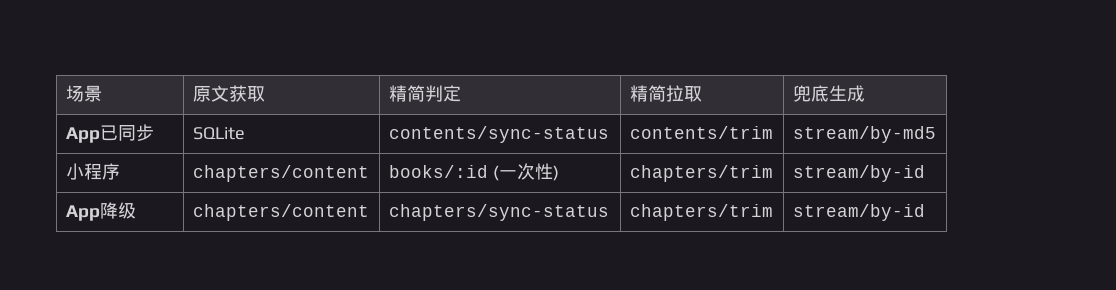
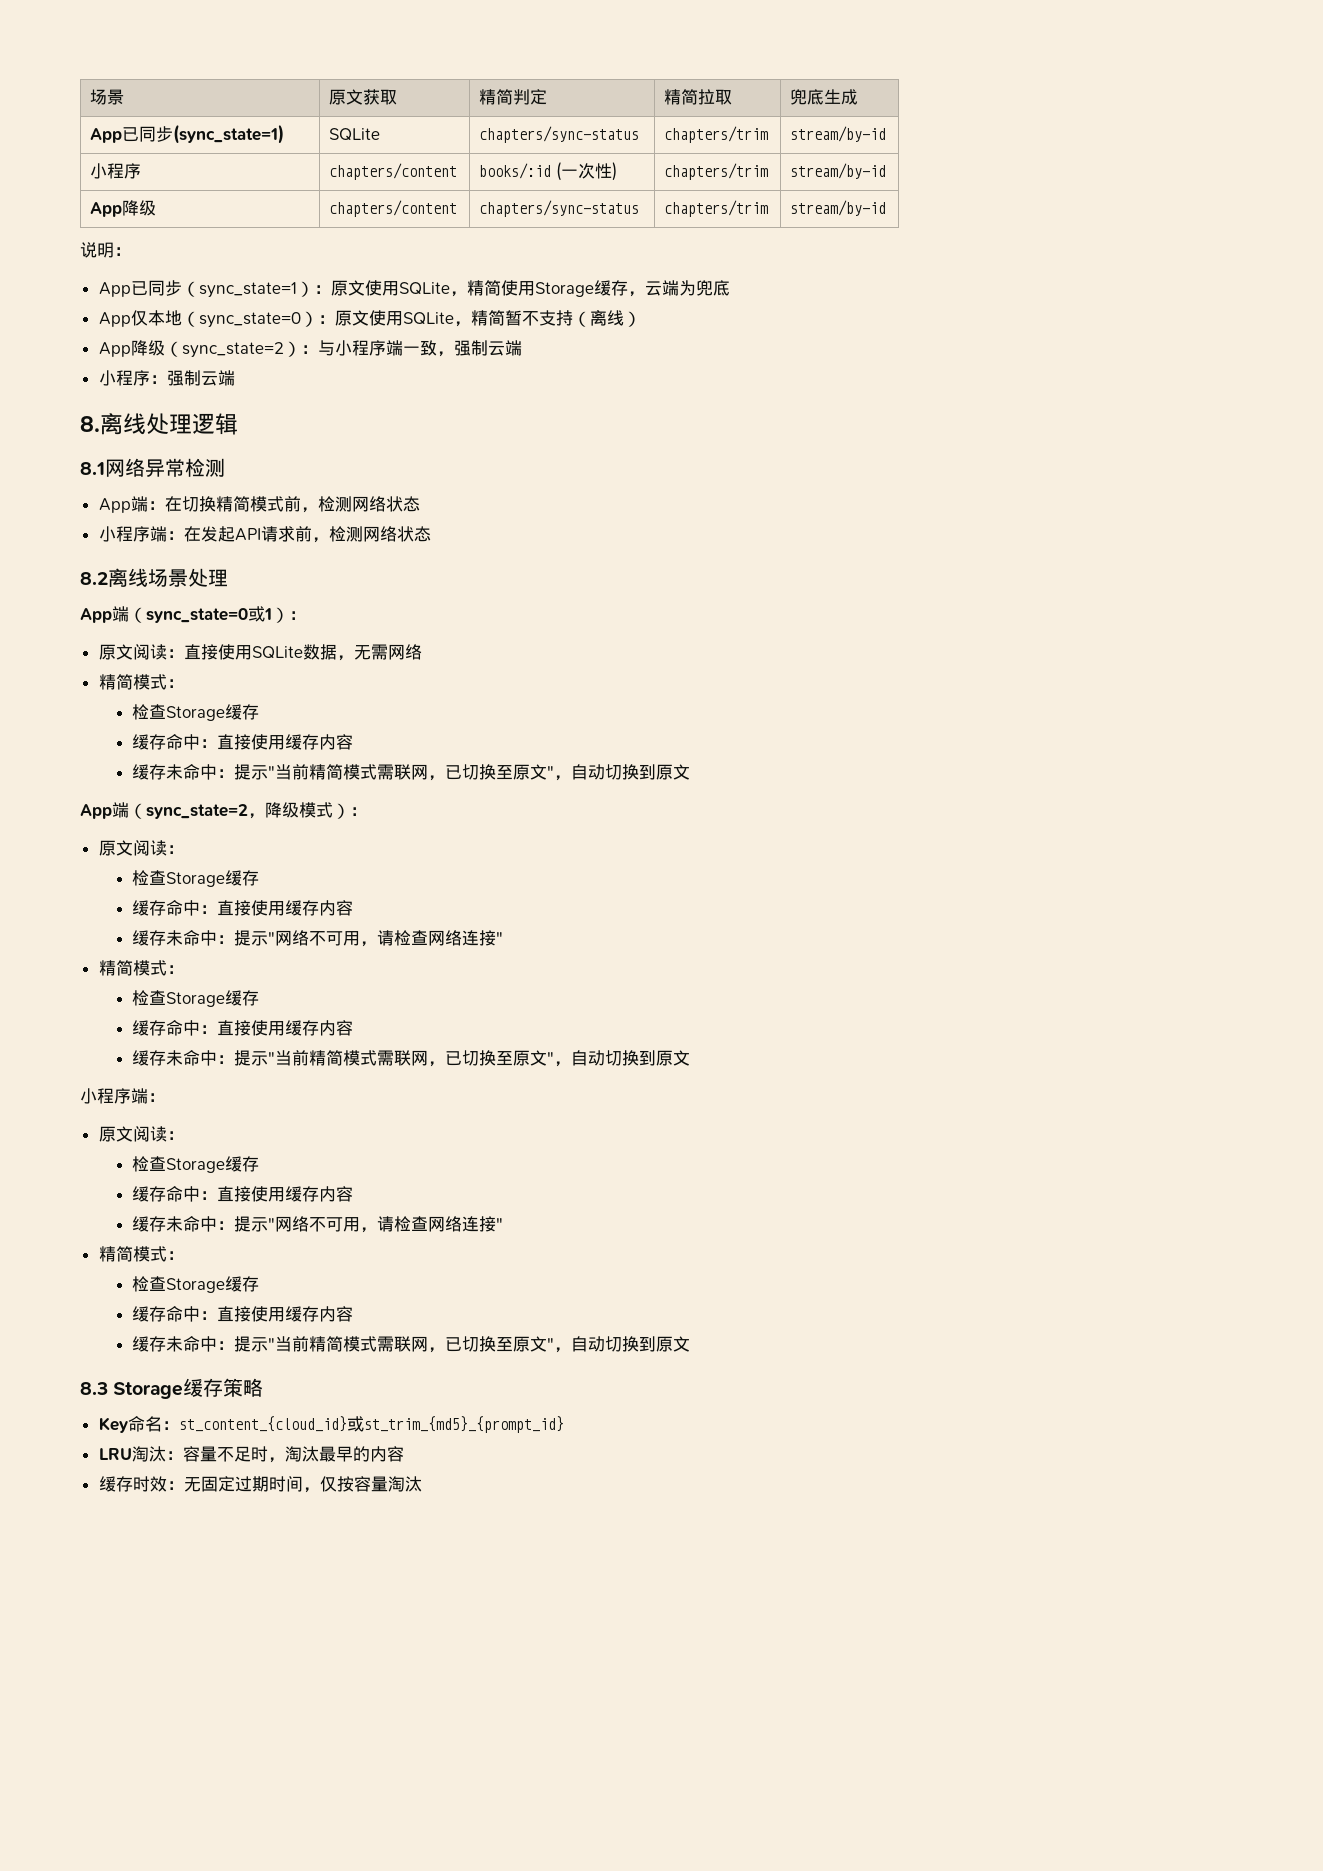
(154, 132) none -> [173,124,285,144] (sync_state=1)
[388,126,609,143] [629,126,773,139] [792,126,936,143] contents/sync-status | contents/trim | stream/by-md5 -> [479,126,640,143] [664,126,769,143] [790,126,887,142] chapters/sync-status | chapters/trim | stream/by-id
(925, 212) none -> [80,242,131,258] [98,280,730,298] [98,310,641,328] [98,340,522,358] [98,370,235,386] [80,413,238,435] [80,458,225,477] [98,496,420,513] [98,526,431,543] [80,568,228,587] [80,606,306,623] [98,644,422,661] [98,674,184,690] [132,704,260,721] [132,734,354,750] [132,764,691,781] [80,802,367,819] [98,840,184,856] [132,870,260,887] [132,900,354,916] [132,930,504,947] [98,960,184,976] [132,990,260,1007] [132,1020,354,1036] [132,1050,691,1067] [80,1088,165,1104] [98,1126,184,1142] [132,1156,260,1173] [132,1186,354,1202] [132,1216,504,1233] [98,1246,184,1262] [132,1276,260,1293] [132,1306,354,1322] [132,1336,691,1353] [80,1378,264,1399] [98,1416,564,1433] [98,1446,404,1463] [98,1476,422,1493] // 说明： // App已同步（sync_state=1）：原文使用SQLite，精简使用Storage缓存，云端为兜底 // App仅本地（sync_state=0）：原文使用SQLite，精简暂不支持（离线） // App降级（sync_state=2）：与小程序端一致，强制云端 // 小程序：强制云端 // 8.离线处理逻辑 // 8.1网络异常检测 // App端：在切换精简模式前，检测网络状态 // 小程序端：在发起API请求前，检测网络状态 // 8.2离线场景处理 // App端（sync_state=0或1）： // 原文阅读：直接使用SQLite数据，无需网络 // 精简模式： // 检查Storage缓存 // 缓存命中：直接使用缓存内容 // 缓存未命中：提示"当前精简模式需联网，已切换至原文"，自动切换到原文 // App端（sync_state=2，降级模式）： // 原文阅读： // 检查Storage缓存 // 缓存命中：直接使用缓存内容 // 缓存未命中：提示"网络不可用，请检查网络连接" // 精简模式： // 检查Storage缓存 // 缓存命中：直接使用缓存内容 // 缓存未命中：提示"当前精简模式需联网，已切换至原文"，自动切换到原文 // 小程序端： // 原文阅读： // 检查Storage缓存 // 缓存命中：直接使用缓存内容 // 缓存未命中：提示"网络不可用，请检查网络连接" // 精简模式： // 检查Storage缓存 // 缓存命中：直接使用缓存内容 // 缓存未命中：提示"当前精简模式需联网，已切换至原文"，自动切换到原文 // 8.3 Storage缓存策略 // Key命名：st_content_{cloud_id}或st_trim_{md5}_{prompt_id} // LRU淘汰：容量不足时，淘汰最早的内容 // 缓存时效：无固定过期时间，仅按容量淘汰

